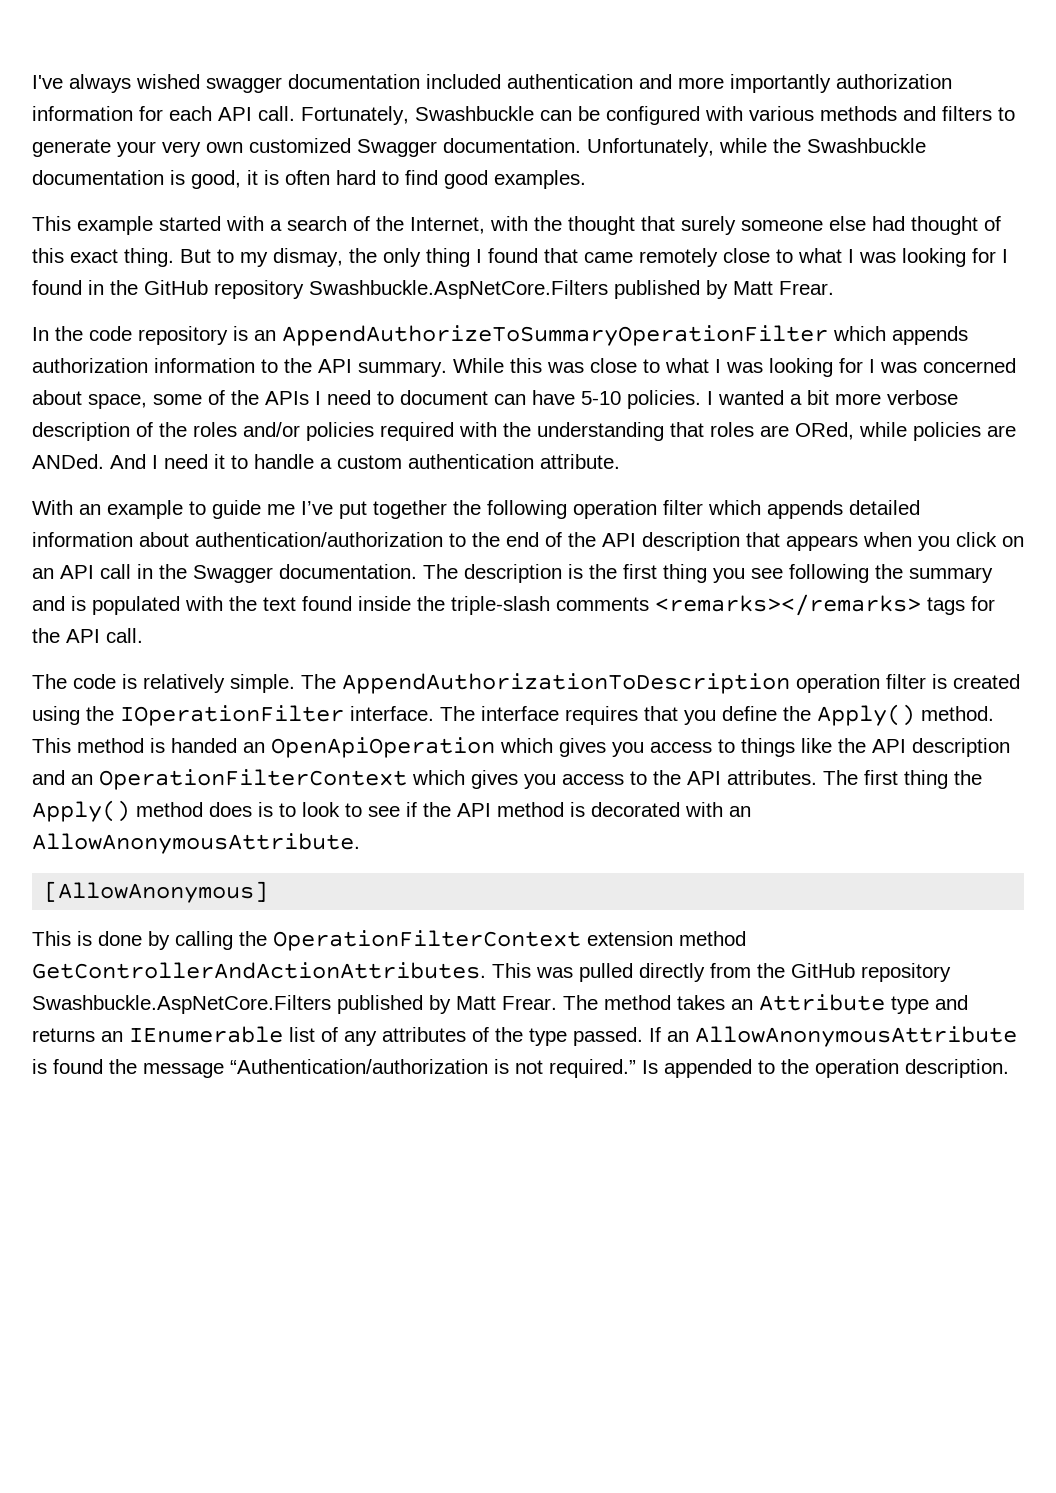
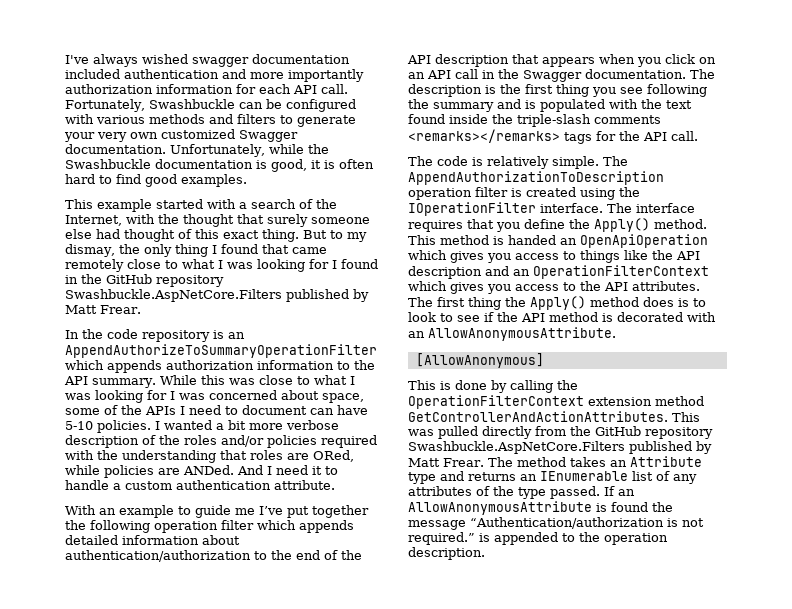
[642,1060,658,1074] Is -> [479,533,490,542] is

